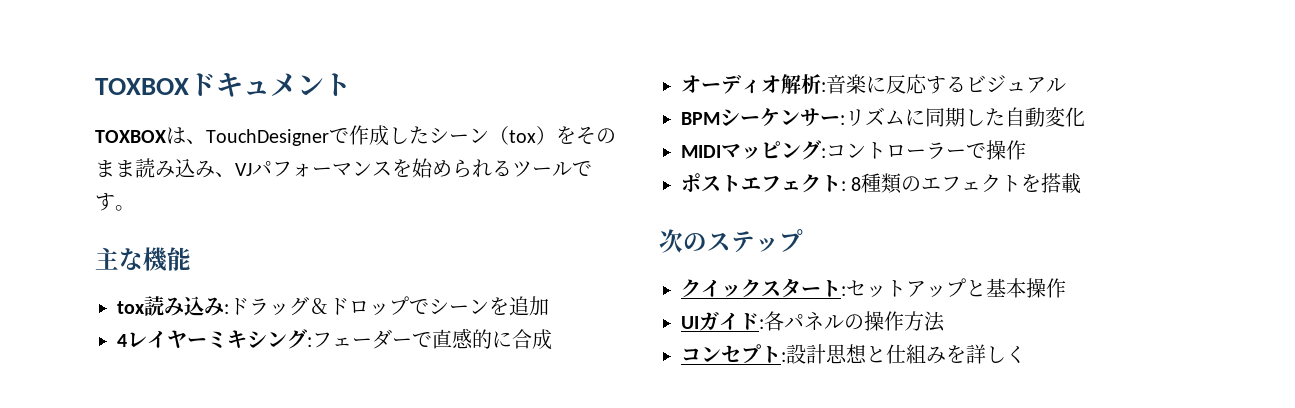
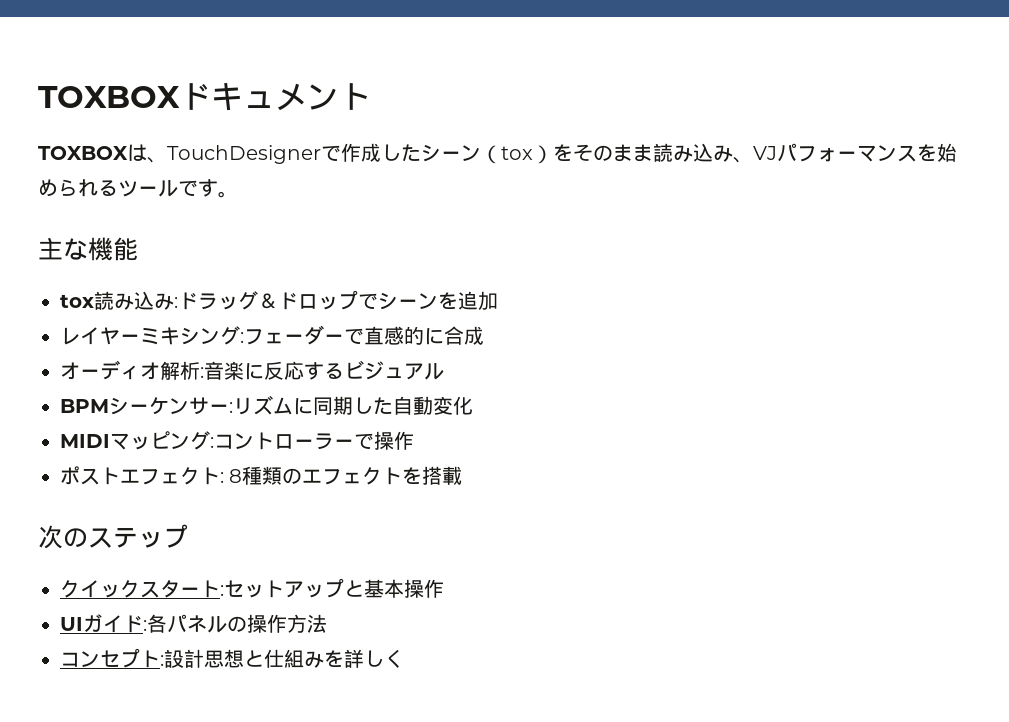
[117,334,127,347] 4 -> (498, 301) none

